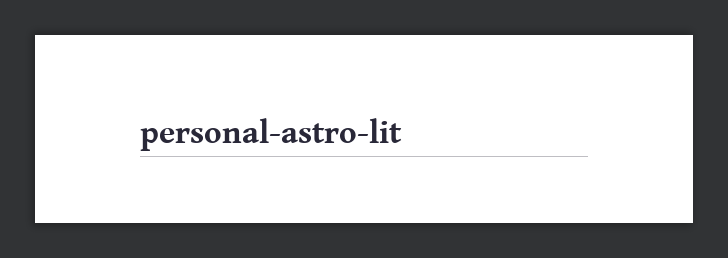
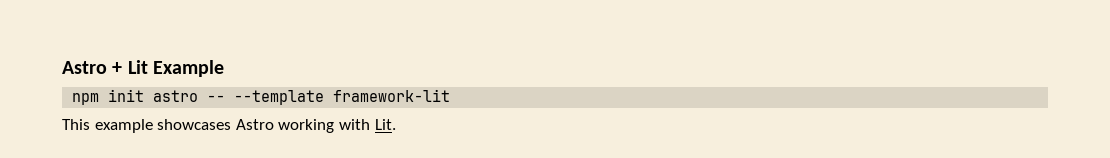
[140,118,402,151] personal-astro-lit -> [62,60,224,77] [72,89,451,105] [62,119,396,133] Astro + Lit Example // npm init astro -- --template framework-lit // This example showcases Astro working with Lit.

